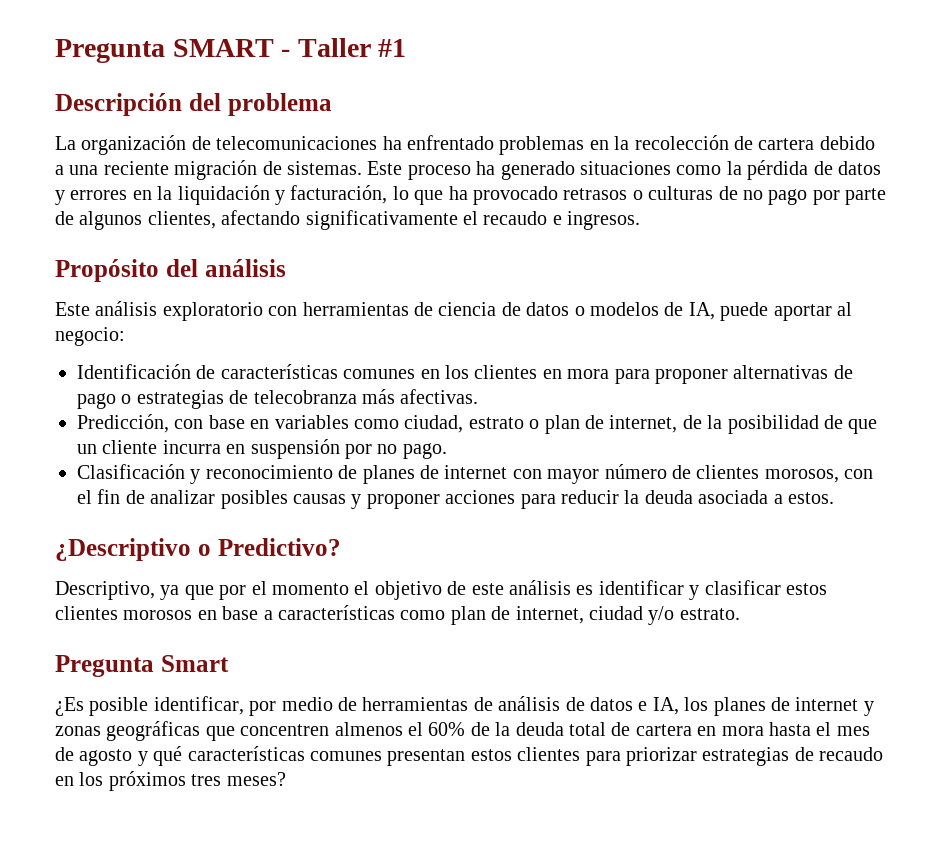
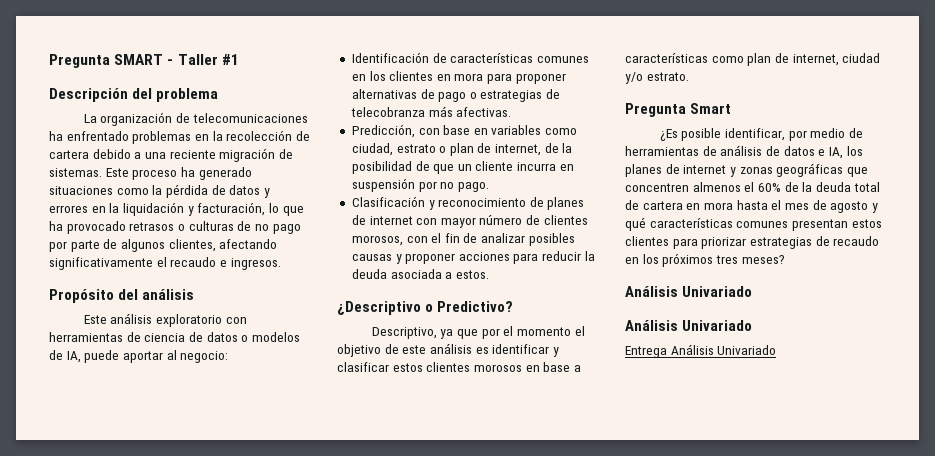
(286, 779) none -> [625,286,753,297] [625,320,753,331] [625,344,777,358] // Análisis Univariado // Análisis Univariado // Entrega Análisis Univariado

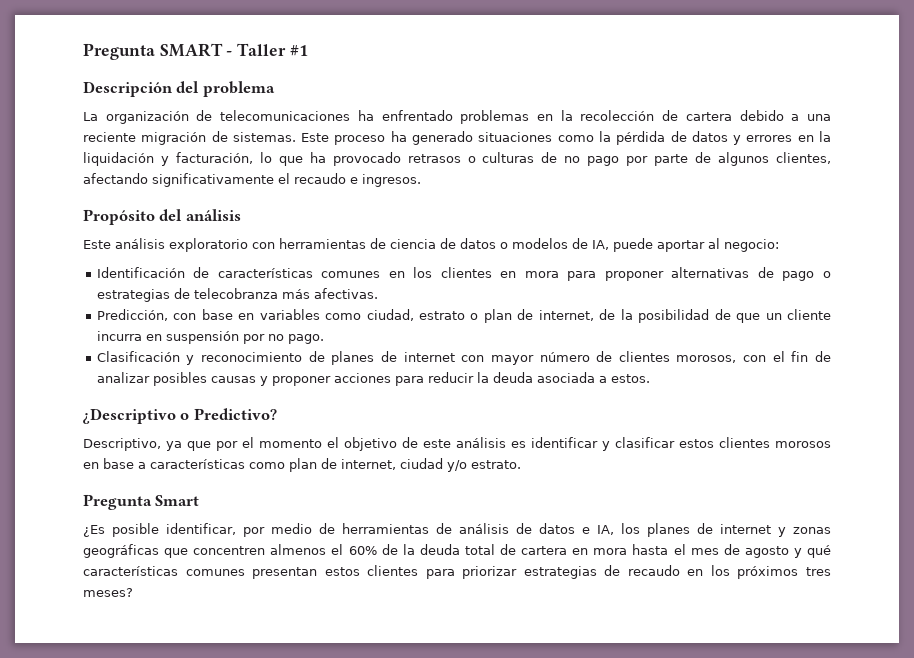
[625,286,753,297] [625,320,753,331] [625,344,777,358] // Análisis Univariado // Análisis Univariado // Entrega Análisis Univariado -> (133, 592) none

